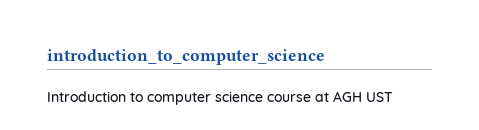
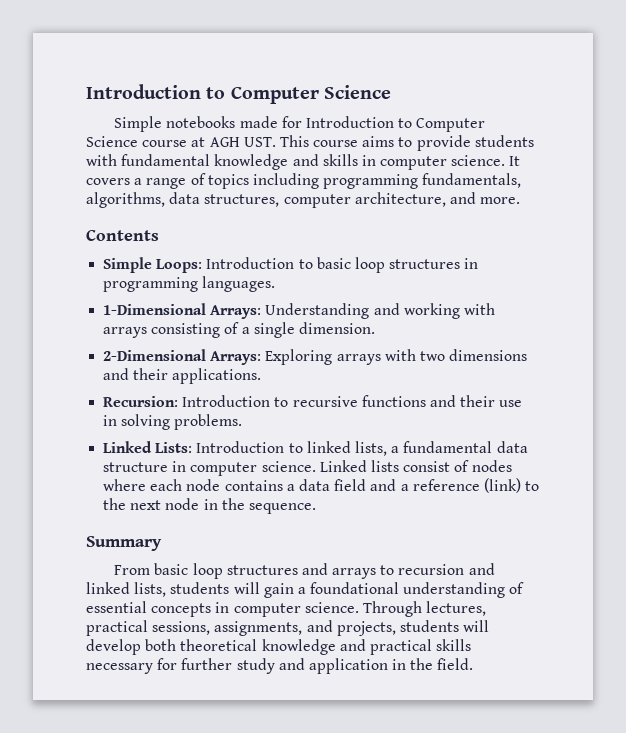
[47,49,325,65] [47,91,393,105] introduction_to_computer_science // Introduction to computer science course at AGH UST -> [86,84,391,104] [114,116,486,132] [86,135,534,151] [86,154,521,170] [86,173,522,189] [86,192,521,208] [86,230,159,241] [103,257,479,273] [103,276,276,292] [103,303,495,319] [103,322,375,338] [103,349,528,365] [103,368,262,384] [103,395,523,407] [103,414,243,430] [103,441,528,456] [103,460,512,476] [103,478,540,493] [103,498,316,514] [86,536,162,551] [114,563,495,579] [86,582,525,598] [86,601,487,617] [86,620,490,636] [86,639,472,655] [86,658,474,674] Introduction to Computer Science // Simple notebooks made for Introduction to Computer Science course at AGH UST. This course aims to provide students with fundamental knowledge and skills in computer science. It covers a range of topics including programming fundamentals, algorithms, data structures, computer architecture, and more. // Contents // Simple Loops: Introduction to basic loop structures in programming languages. // 1-Dimensional Arrays: Understanding and working with arrays consisting of a single dimension. // 2-Dimensional Arrays: Exploring arrays with two dimensions and their applications. // Recursion: Introduction to recursive functions and their use in solving problems. // Linked Lists: Introduction to linked lists, a fundamental data structure in computer science. Linked lists consist of nodes where each node contains a data field and a reference (link) to the next node in the sequence. // Summary // From basic loop structures and arrays to recursion and linked lists, students will gain a foundational understanding of essential concepts in computer science. Through lectures, practical sessions, assignments, and projects, students will develop both theoretical knowledge and practical skills necessary for further study and application in the field.

